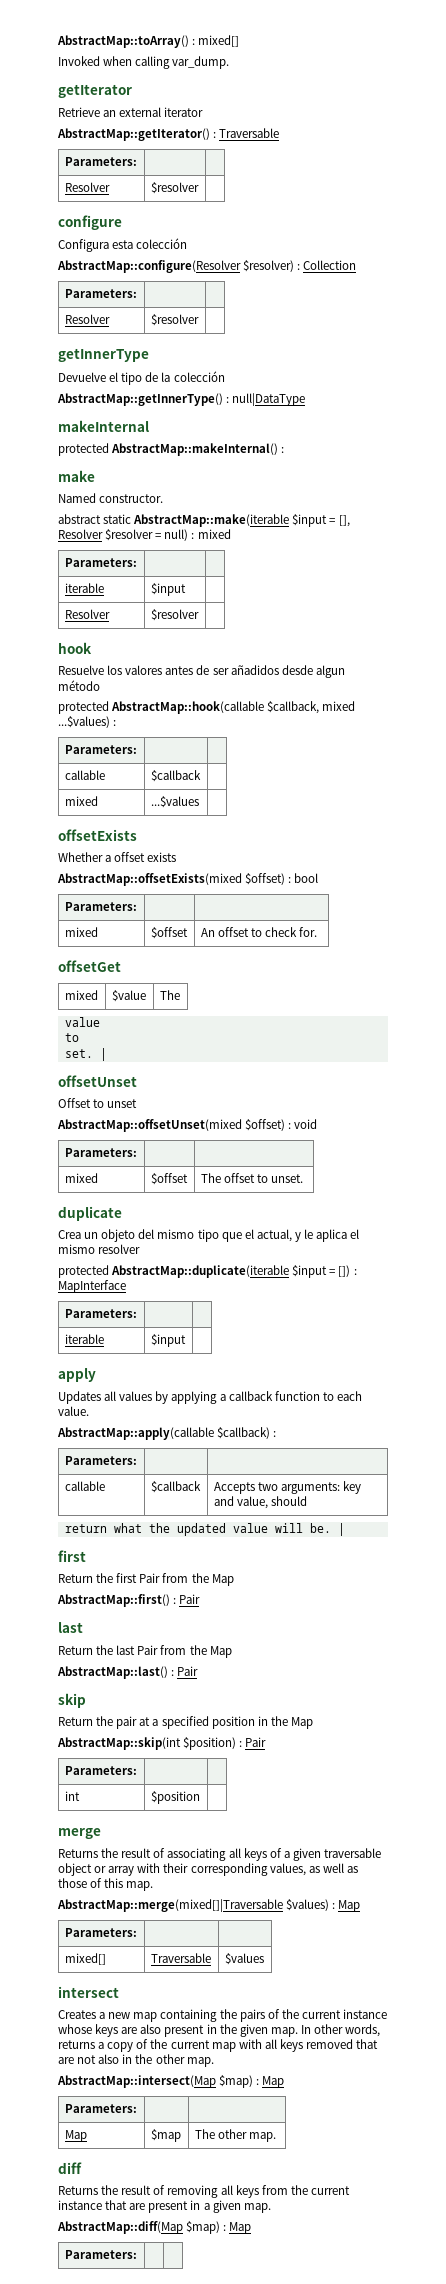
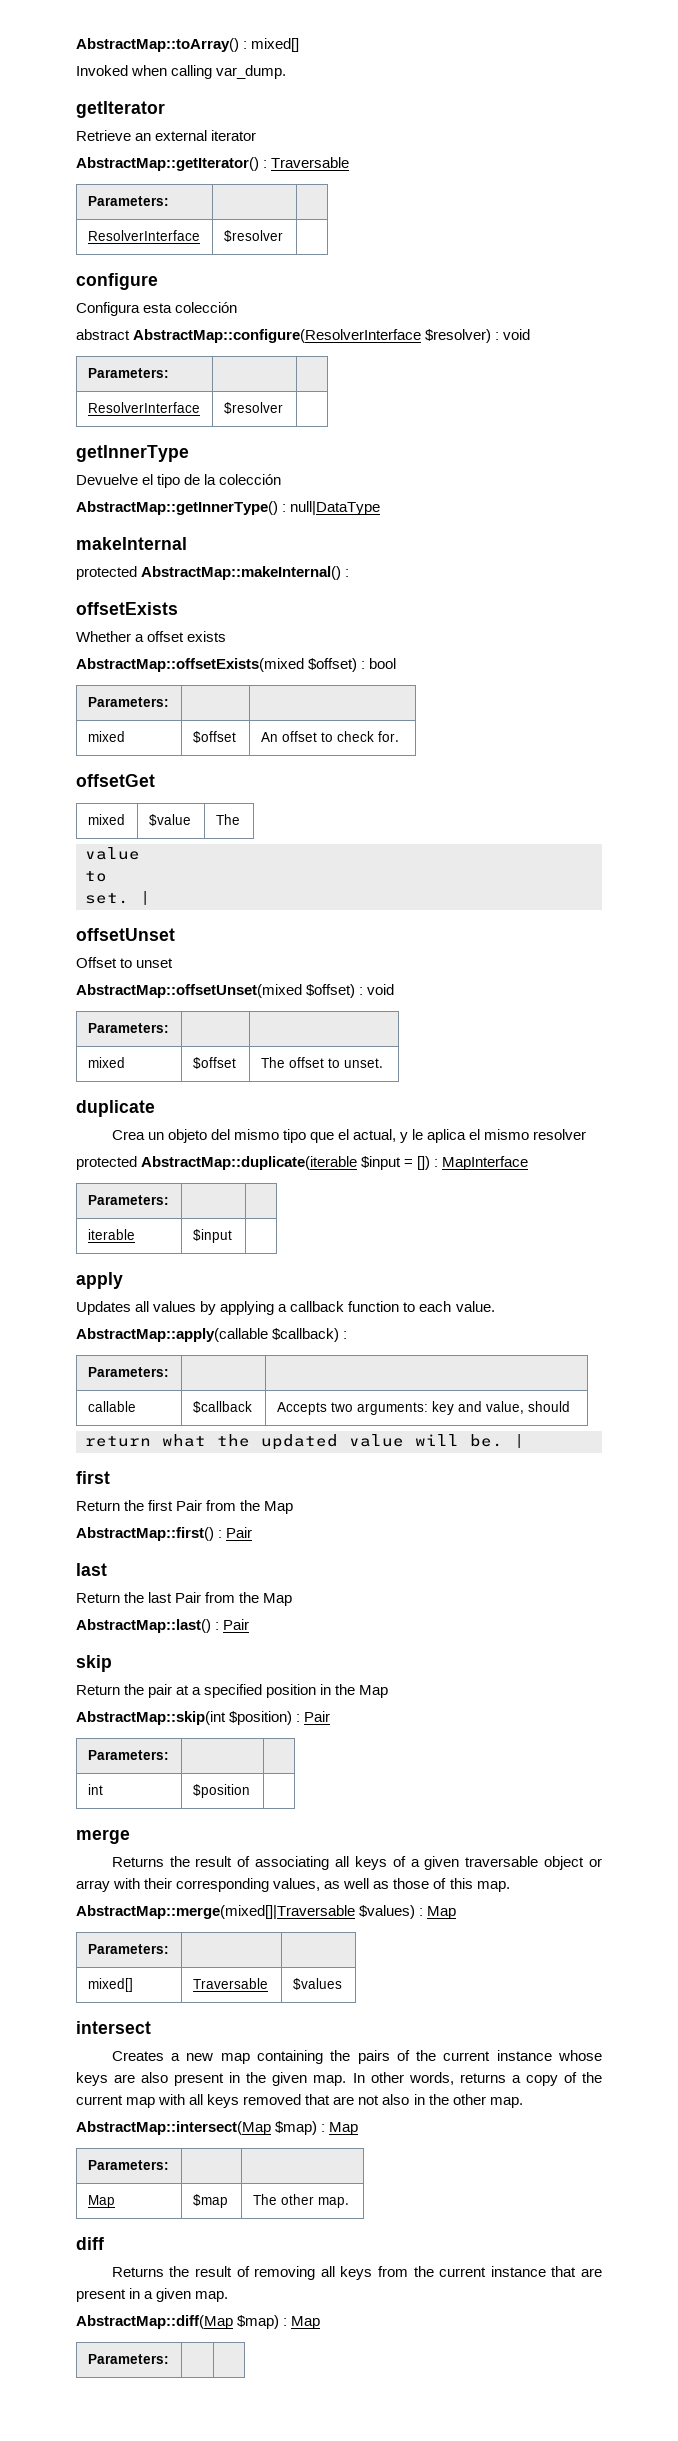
[64,182,110,192] Resolver -> [87,230,200,241] ResolverInterface
[57,260,241,273] AbstractMap::configure(Resolver -> [76,329,422,343] abstract AbstractMap::configure(ResolverInterface
[303,260,357,270] [64,289,137,298] [64,314,110,324] Collection // Parameters: | | // Resolver -> [503,329,531,340] [87,368,169,378] [87,402,200,413] void // Parameters: | | // ResolverInterface
[58,470,95,482] [58,493,164,503] [58,514,350,527] [58,529,231,541] [64,558,137,567] [64,583,104,593] [150,583,186,596] [64,609,110,619] [150,609,199,621] [58,642,92,654] [58,665,345,678] [58,680,100,691] [58,701,356,714] [58,716,117,728] [64,745,137,754] [64,770,105,780] [150,770,201,782] [64,796,98,806] [150,796,199,808] // make // Named constructor. // abstract static AbstractMap::make(iterable $input = [], Resolver $resolver = null) : mixed // Parameters: | | // iterable | $input | // Resolver | $resolver | // hook // Resuelve los valores antes de ser añadidos desde algun método // protected AbstractMap::hook(callable $callback, mixed ...$values) : // Parameters: | | // callable | $callback | // mixed | ...$values | -> (350, 573) none

